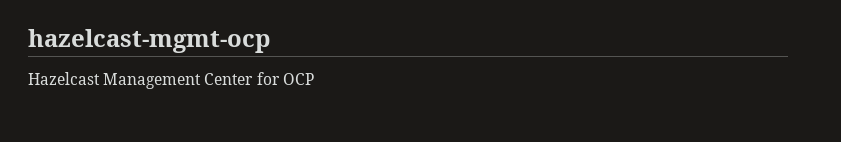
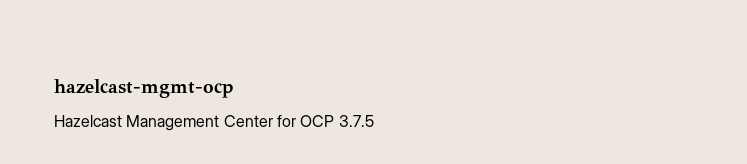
(314, 79) none -> [338,115,374,127] 3.7.5

